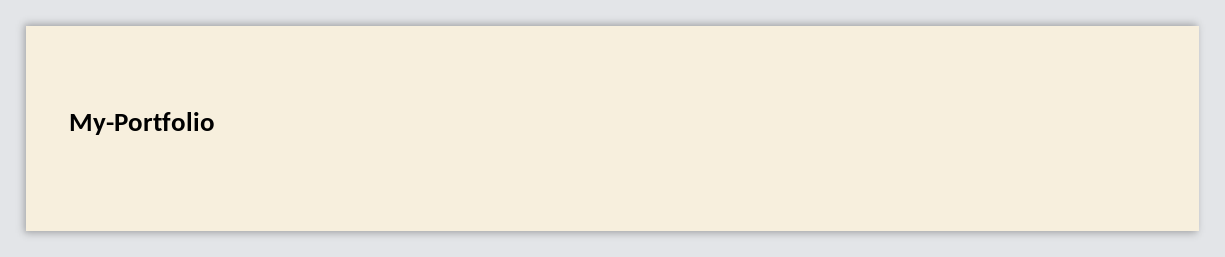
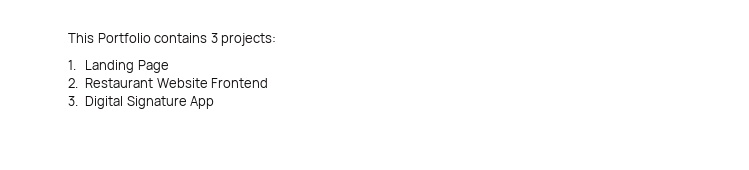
[69,112,215,135] My-Portfolio -> [68,33,277,46] [68,60,169,73] [68,78,269,88] [68,96,215,109] This Portfolio contains 3 projects: // 1. Landing Page // 2. Restaurant Website Frontend // 3. Digital Signature App

